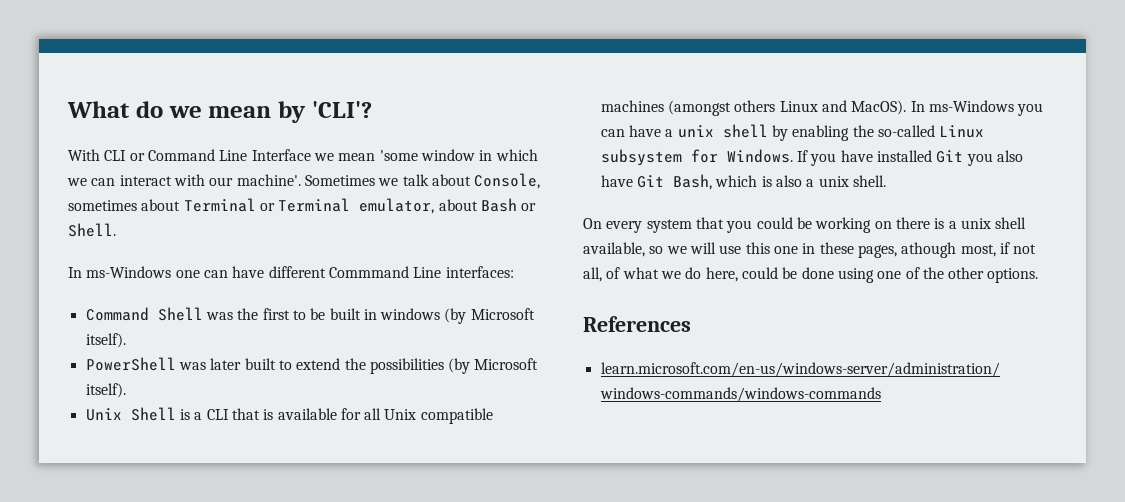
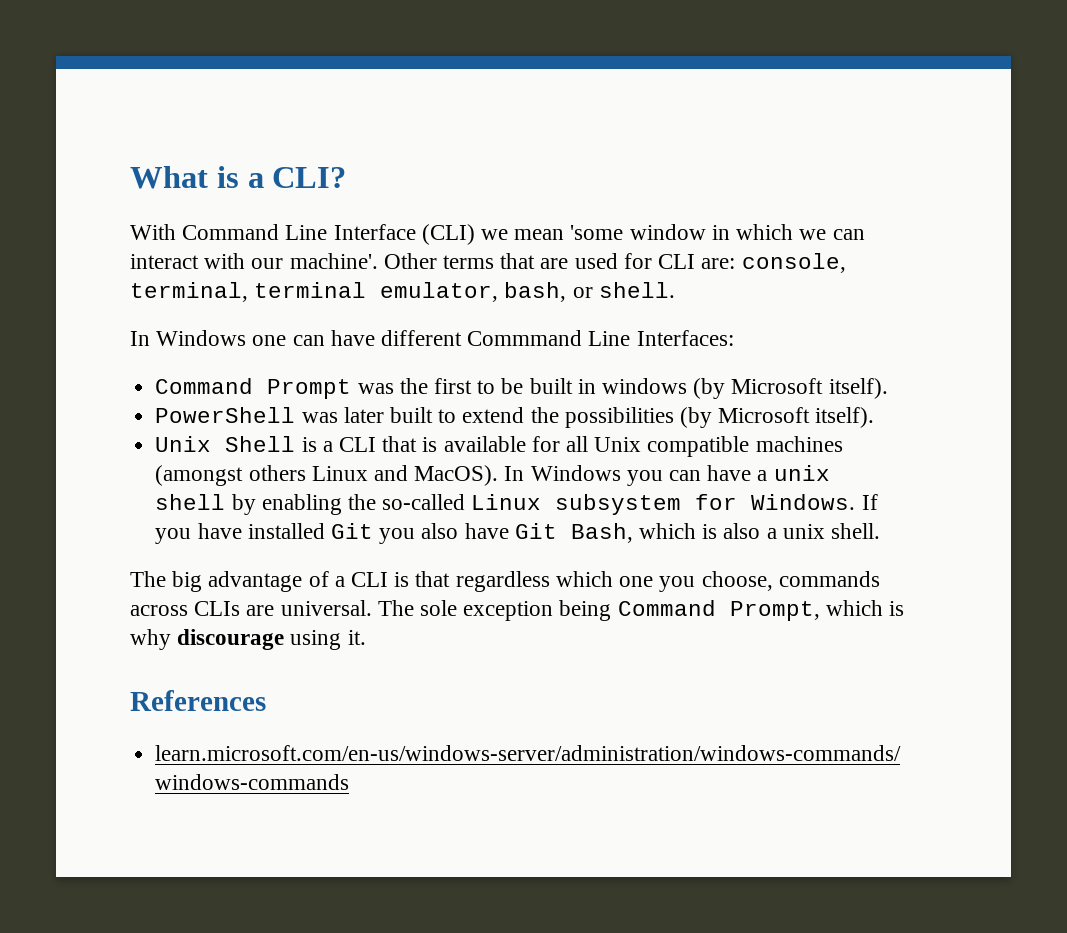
[135,101,372,123] do we mean by 'CLI'? -> [216,166,347,188] is a CLI?
[104,150,145,161] CLI or -> (176, 232) none
(311, 155) none -> [421,224,475,245] (CLI)
[304,173,541,189] [68,198,537,214] [68,223,116,237] [68,266,172,278] Sometimes we talk about Console, sometimes about Terminal or Terminal emulator, about Bash or Shell. // In ms-Windows -> [383,253,846,273] [130,282,675,302] [130,330,247,346] Other terms that are used for CLI are: console, terminal, terminal emulator, bash, or shell. // In Windows
[445,266,514,278] [85,307,203,321] interfaces: // Command Shell -> [636,330,734,346] [155,378,352,399] Interfaces: // Command Prompt
[928,100,1014,112] ms-Windows -> [530,465,621,481] Windows
[583,217,1027,233] [583,242,1037,258] [583,267,1039,283] On every system that you could be working on there is a unix shell available, so we will use this one in these pages, athough most, if not all, of what we do here, could be done using one of the other options. -> [130,571,880,592] [130,600,905,621] [130,629,366,650] The big advantage of a CLI is that regardless which one you choose, commands across CLIs are universal. The sole exception being Command Prompt, which is why discourage using it.

